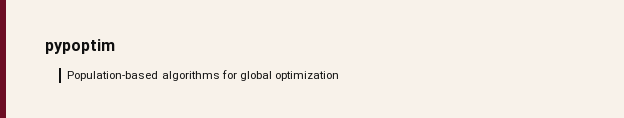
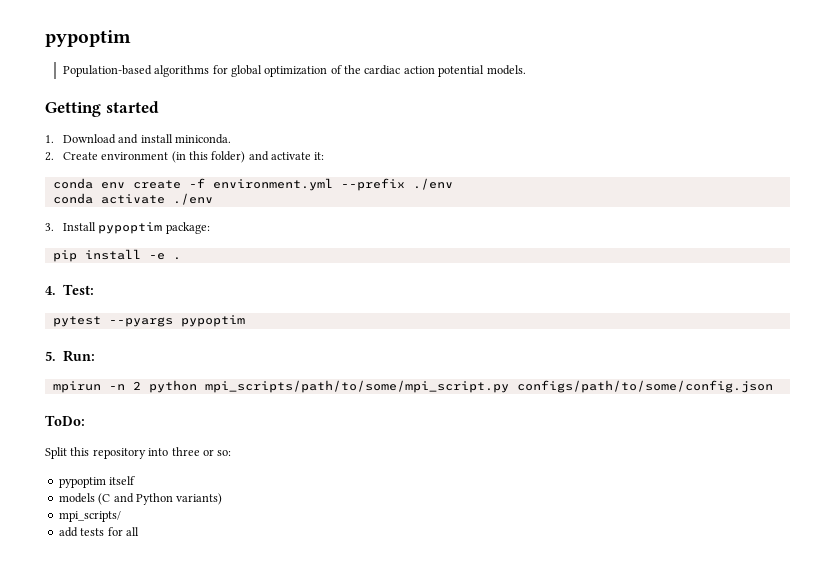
(339, 76) none -> [330,65,526,77] [45,101,159,117] [45,134,231,144] [45,151,325,163] [52,178,453,191] [52,193,213,205] [45,222,210,234] [52,249,181,262] [45,284,94,295] [52,315,245,327] [45,350,95,362] [52,380,773,393] [45,415,85,426] [45,447,232,459] [58,476,136,488] [58,493,223,505] [58,511,121,522] [58,527,139,537] of the cardiac action potential models. // Getting started // 1. Download and install miniconda. // 2. Create environment (in this folder) and activate it: // conda env create -f environment.yml --prefix ./env // conda activate ./env // 3. Install pypoptim package: // pip install -e . // 4. Test: // pytest --pyargs pypoptim // 5. Run: // mpirun -n 2 python mpi_scripts/path/to/some/mpi_script.py configs/path/to/some/config.json // ToDo: // Split this repository into three or so: // pypoptim itself // models (C and Python variants) // mpi_scripts/ // add tests for all

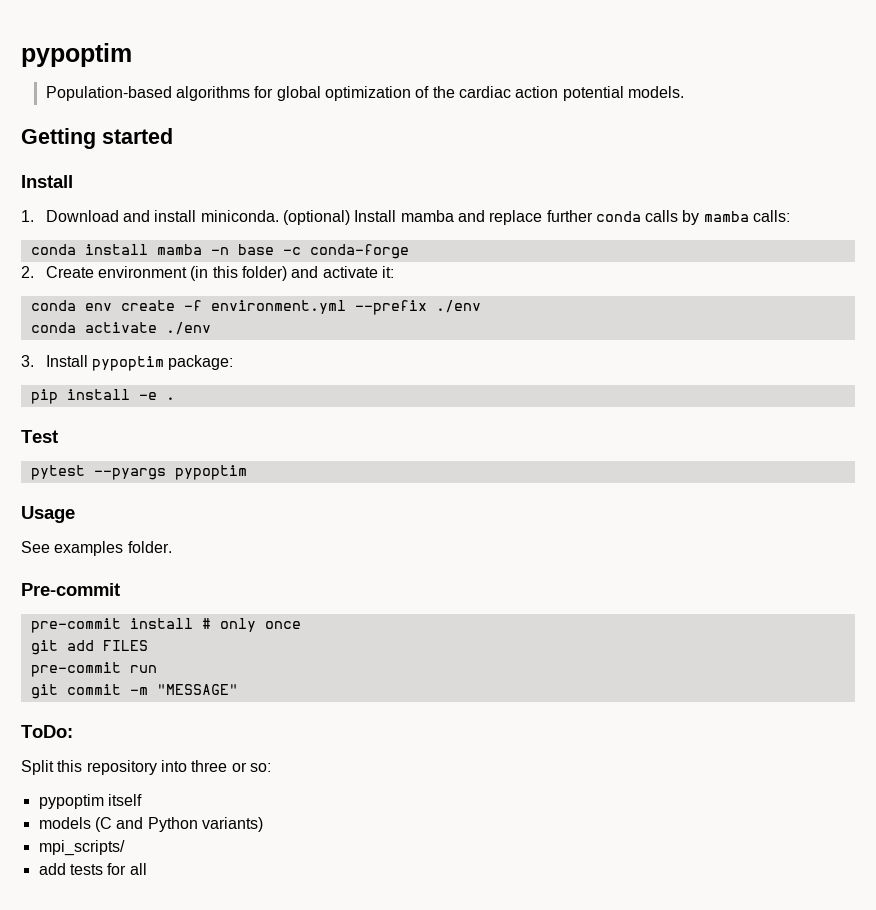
(159, 107) none -> [21,175,73,188] // Install
(231, 139) none -> [282,210,791,225] [30,244,409,259] (optional) Install mamba and replace further conda calls by mamba calls: // conda install mamba -n base -c conda-forge
[45,284,94,295] 4. Test: -> [21,430,58,443] Test
[45,350,95,362] [52,380,773,393] 5. Run: // mpirun -n 2 python mpi_scripts/path/to/some/mpi_script.py configs/path/to/some/config.json -> [21,506,75,523] [21,541,172,556] [21,583,120,596] [30,618,301,633] [30,640,148,655] [30,662,157,677] [30,684,238,699] Usage // See examples folder. // Pre-commit // pre-commit install # only once // git add FILES // pre-commit run // git commit -m "MESSAGE"

